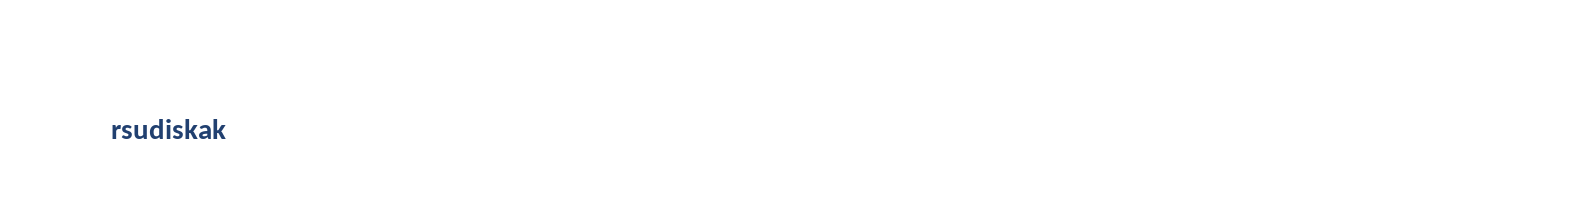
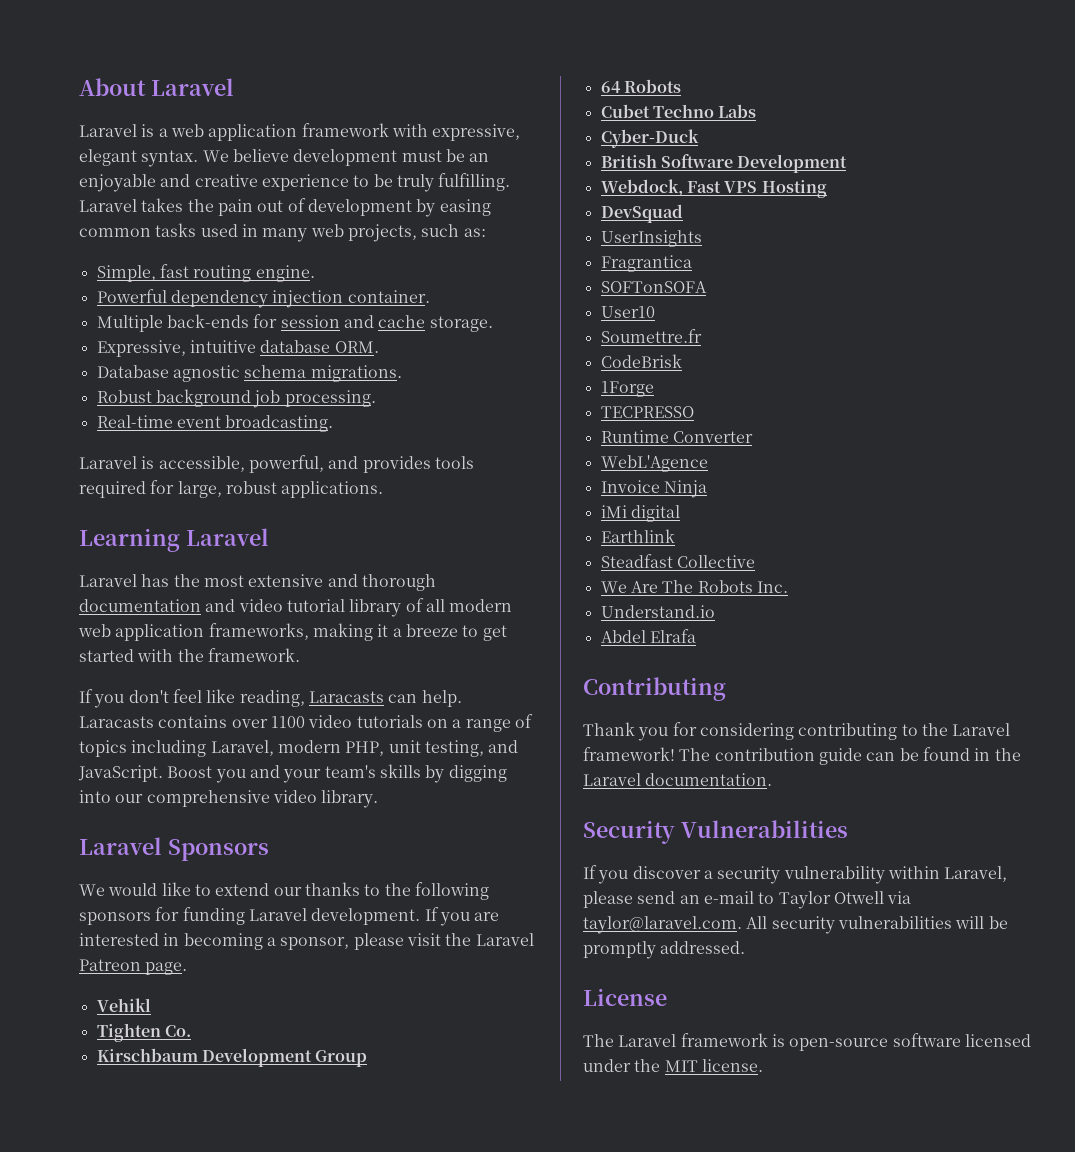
[111,119,226,139] rsudiskak -> [79,78,234,96] [79,123,521,141] [79,149,490,167] [79,173,511,192] [79,198,491,217] [79,223,486,242] [96,264,315,282] [96,289,430,308] [96,314,493,332] [96,340,379,357] [96,365,402,382] [96,389,376,408] [96,415,334,432] [79,455,474,473] [79,480,384,498] [79,528,269,552] [79,574,436,591] [79,598,513,617] [78,623,507,641] [79,648,300,662] [79,689,462,708] [79,714,533,732] [79,740,519,757] [78,764,507,783] [79,790,379,808] [79,837,269,861] [79,882,489,900] [79,907,500,926] [79,933,534,950] [79,959,188,975] [96,998,151,1012] [96,1023,191,1042] [96,1048,368,1067] [600,79,681,93] [600,104,757,118] [600,129,699,148] [600,154,848,173] [600,179,827,198] [600,204,683,223] [600,230,702,247] [600,255,692,272] [600,281,707,293] [600,306,655,318] [600,329,702,343] [600,354,682,368] [600,381,654,397] [600,406,694,418] [600,430,753,443] [600,455,708,472] [600,480,707,498] [600,505,680,522] [600,529,675,543] [600,554,755,568] [600,580,788,593] [600,605,715,618] [600,629,696,643] [583,677,726,701] [583,722,1011,741] [583,747,1021,765] [583,773,773,786] [583,820,848,844] [583,865,1008,884] [583,891,912,909] [583,916,1008,934] [583,941,746,959] [583,988,667,1006] [583,1033,1031,1051] [583,1059,763,1072] About Laravel // Laravel is a web application framework with expressive, elegant syntax. We believe development must be an enjoyable and creative experience to be truly fulfilling. Laravel takes the pain out of development by easing common tasks used in many web projects, such as: // Simple, fast routing engine. // Powerful dependency injection container. // Multiple back-ends for session and cache storage. // Expressive, intuitive database ORM. // Database agnostic schema migrations. // Robust background job processing. // Real-time event broadcasting. // Laravel is accessible, powerful, and provides tools required for large, robust applications. // Learning Laravel // Laravel has the most extensive and thorough documentation and video tutorial library of all modern web application frameworks, making it a breeze to get started with the framework. // If you don't feel like reading, Laracasts can help. Laracasts contains over 1100 video tutorials on a range of topics including Laravel, modern PHP, unit testing, and JavaScript. Boost you and your team's skills by digging into our comprehensive video library. // Laravel Sponsors // We would like to extend our thanks to the following sponsors for funding Laravel development. If you are interested in becoming a sponsor, please visit the Laravel Patreon page. // Vehikl // Tighten Co. // Kirschbaum Development Group // 64 Robots // Cubet Techno Labs // Cyber-Duck // British Software Development // Webdock, Fast VPS Hosting // DevSquad // UserInsights // Fragrantica // SOFTonSOFA // User10 // Soumettre.fr // CodeBrisk // 1Forge // TECPRESSO // Runtime Converter // WebL'Agence // Invoice Ninja // iMi digital // Earthlink // Steadfast Collective // We Are The Robots Inc. // Understand.io // Abdel Elrafa // Contributing // Thank you for considering contributing to the Laravel framework! The contribution guide can be found in the Laravel documentation. // Security Vulnerabilities // If you discover a security vulnerability within Laravel, please send an e-mail to Taylor Otwell via taylor@laravel.com. All security vulnerabilities will be promptly addressed. // License // The Laravel framework is open-source software licensed under the MIT license.

